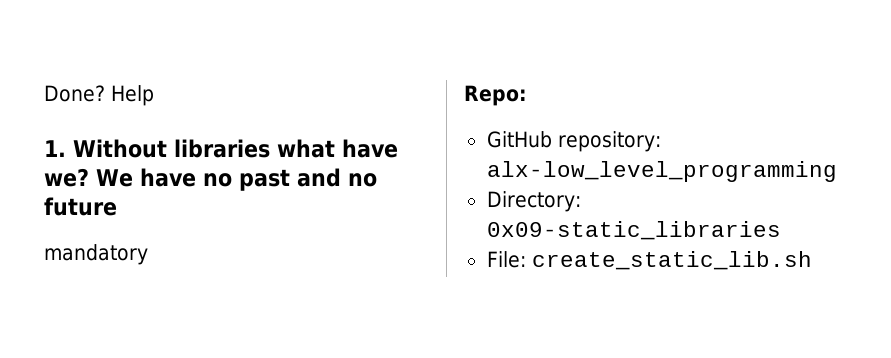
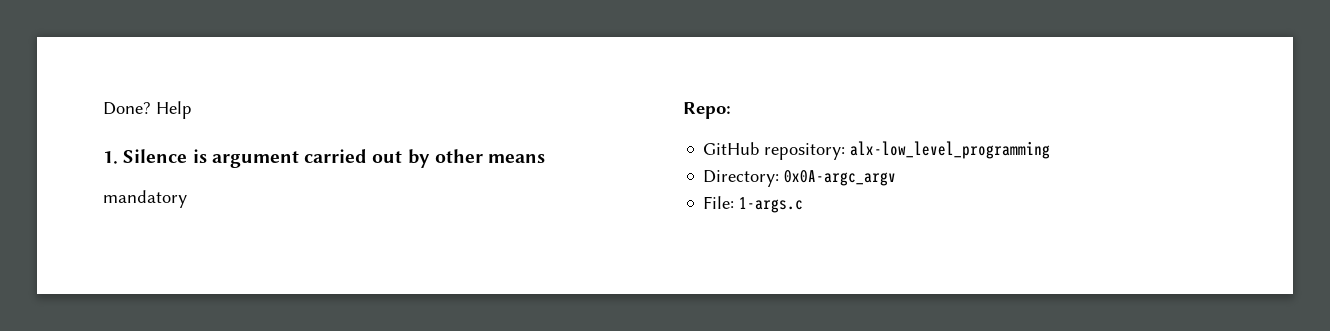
[73,139,398,158] [44,168,377,191] [44,197,117,216] Without libraries what have we? We have no past and no future -> [123,149,546,168] Silence is argument carried out by other means
[486,221,781,240] 0x09-static_libraries -> [784,170,897,186] 0x0A-argc_argv
[531,251,812,270] create_static_lib.sh -> [739,197,804,213] 1-args.c

